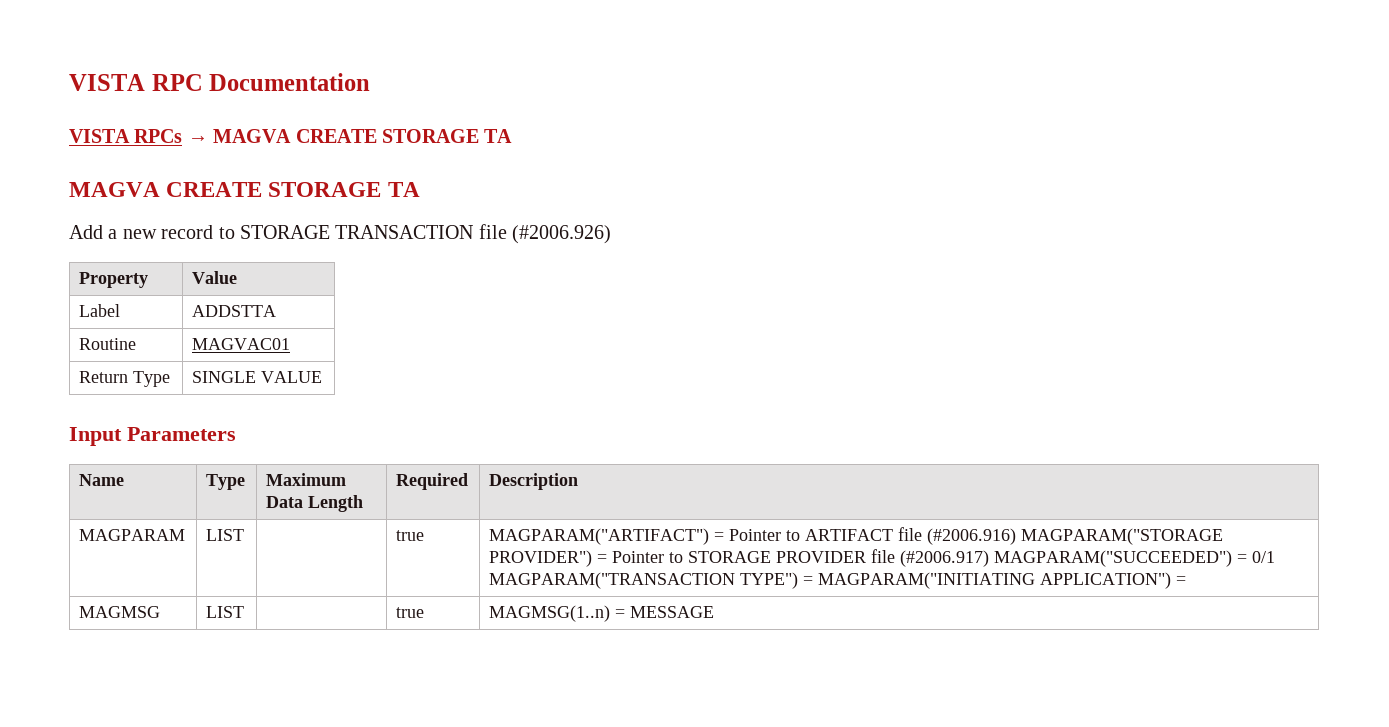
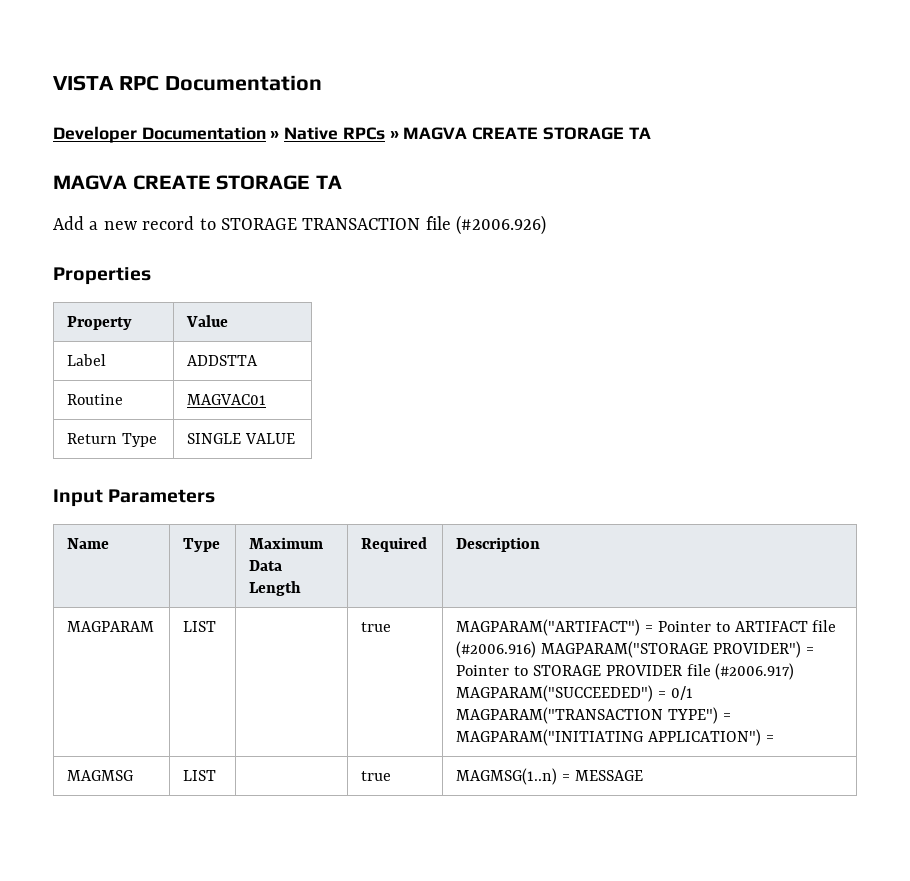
[69,129,208,143] VISTA RPCs → -> [53,126,399,143] Developer Documentation » Native RPCs »
(612, 234) none -> [53,267,151,285] // Properties

